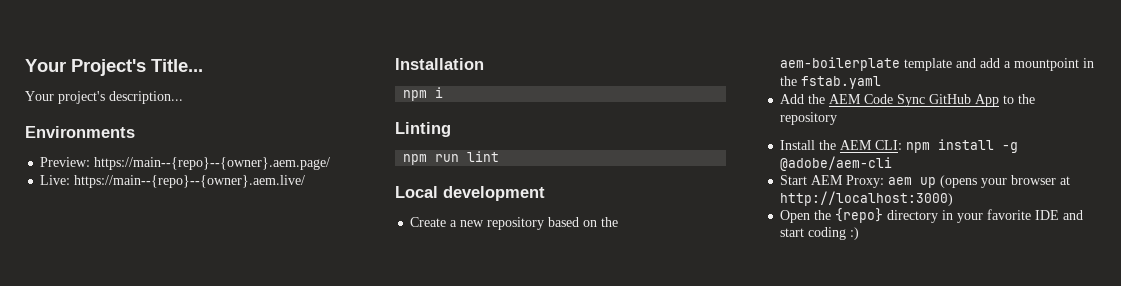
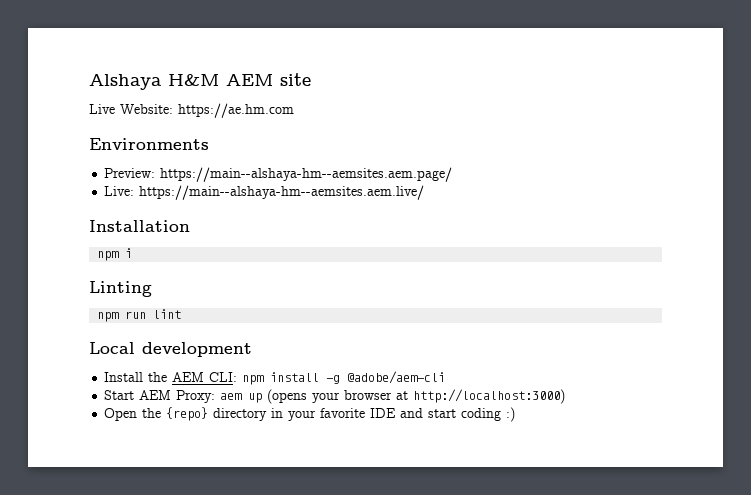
[25,59,203,76] [25,91,183,104] Your Project's Title... // Your project's description... -> [89,73,311,90] [89,103,294,118] Alshaya H&M AEM site // Live Website: https://ae.hm.com
[94,157,331,170] https://main--{repo}--{owner}.aem.page/ -> [160,167,453,182] https://main--alshaya-hm--aemsites.aem.page/
[74,175,306,188] https://main--{repo}--{owner}.aem.live/ -> [139,185,425,200] https://main--alshaya-hm--aemsites.aem.live/
[410,217,619,230] [780,57,1095,71] [780,76,882,89] [780,94,1036,107] [780,112,838,125] // Create a new repository based on the aem-boilerplate template and add a mountpoint in the fstab.yaml // Add the AEM Code Sync GitHub App to the repository -> (252, 349) none

